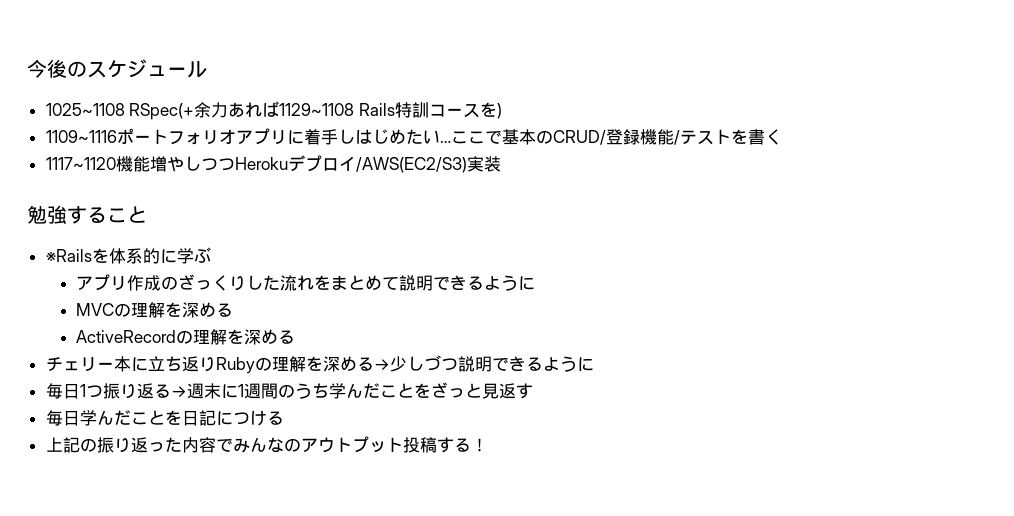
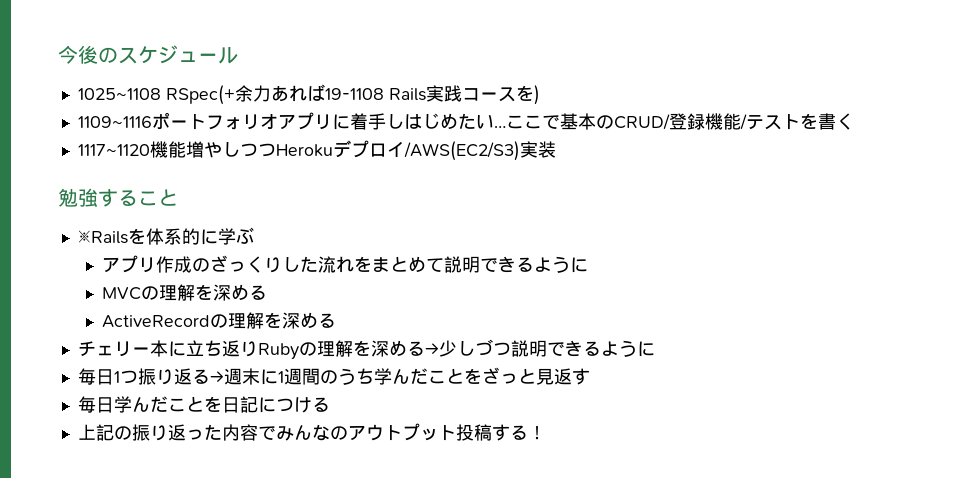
[279,102,429,118] 1129~1108 Rails特訓 -> [324,85,462,102] 19-1108 Rails実践

